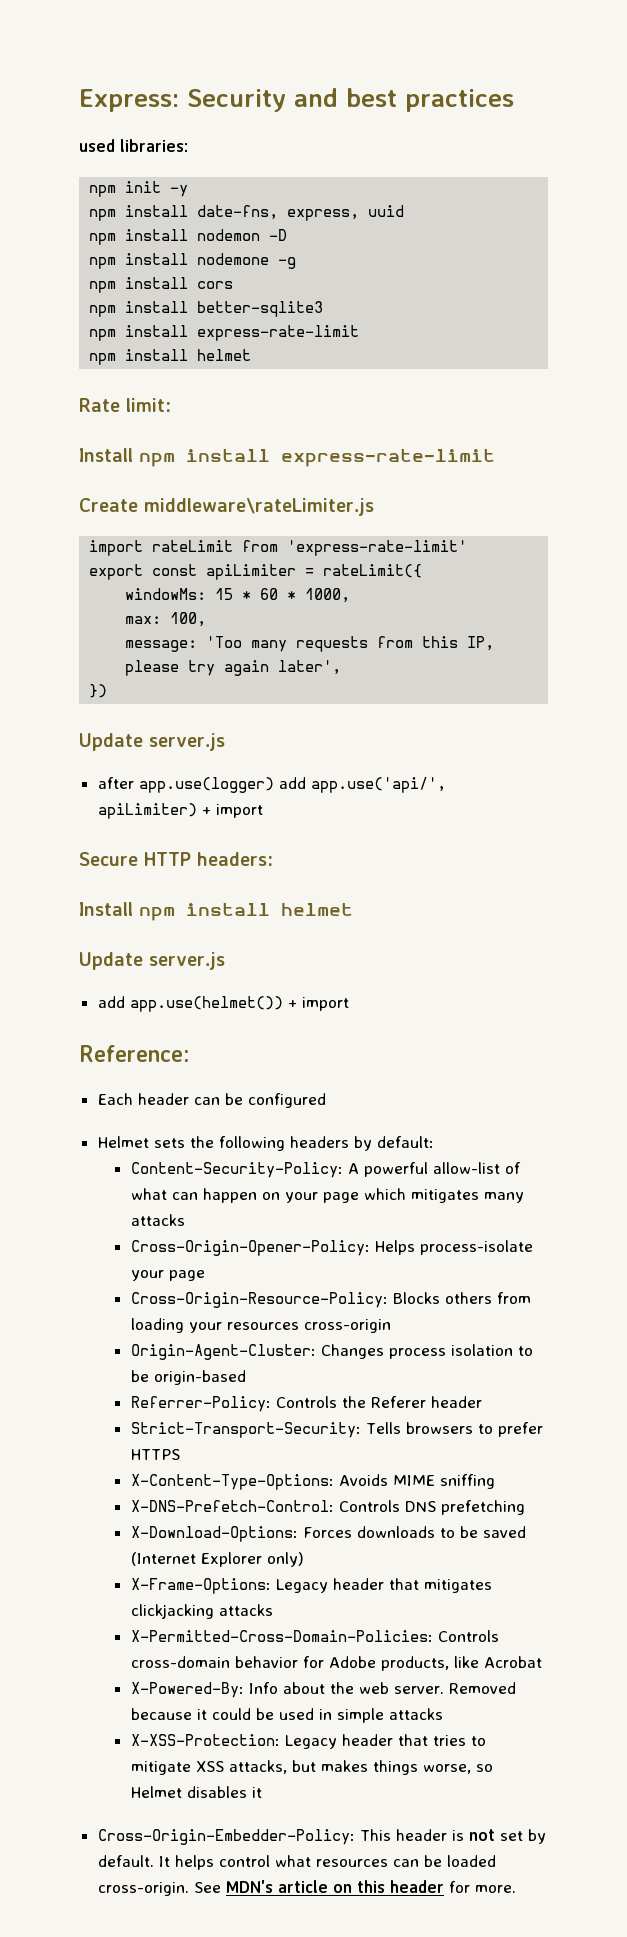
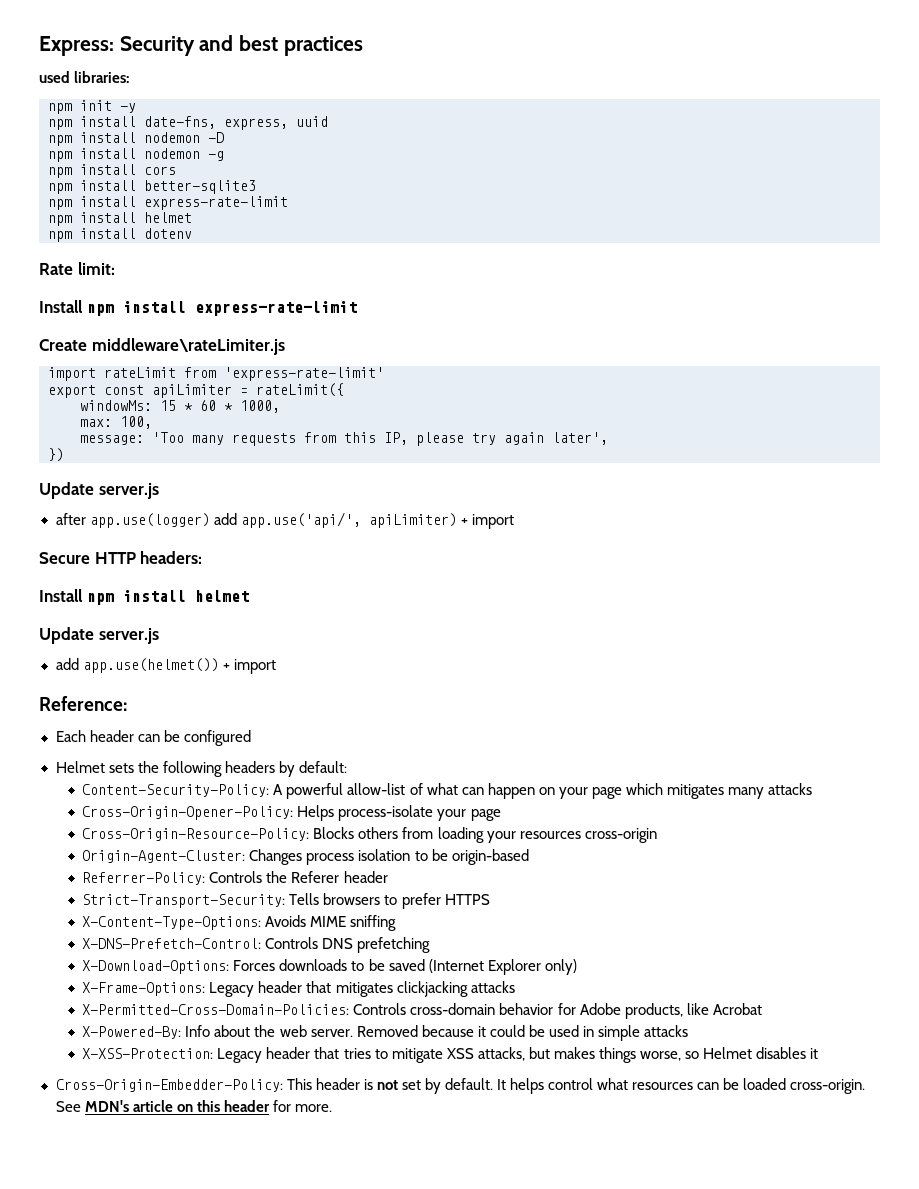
[197,253,270,265] nodemone -> [144,148,200,159] nodemon
(252, 355) none -> [48,228,192,242] // npm install dotenv

